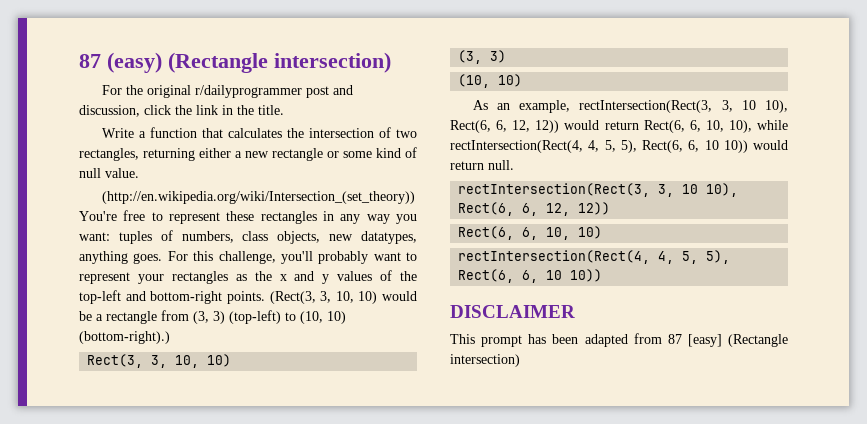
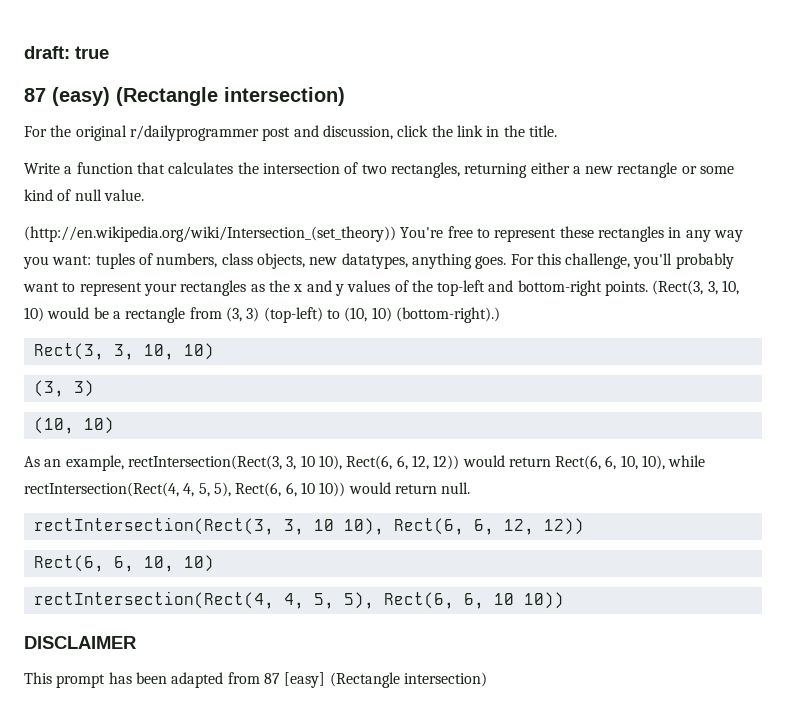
(79, 61) none -> [24,46,109,59] draft: true //

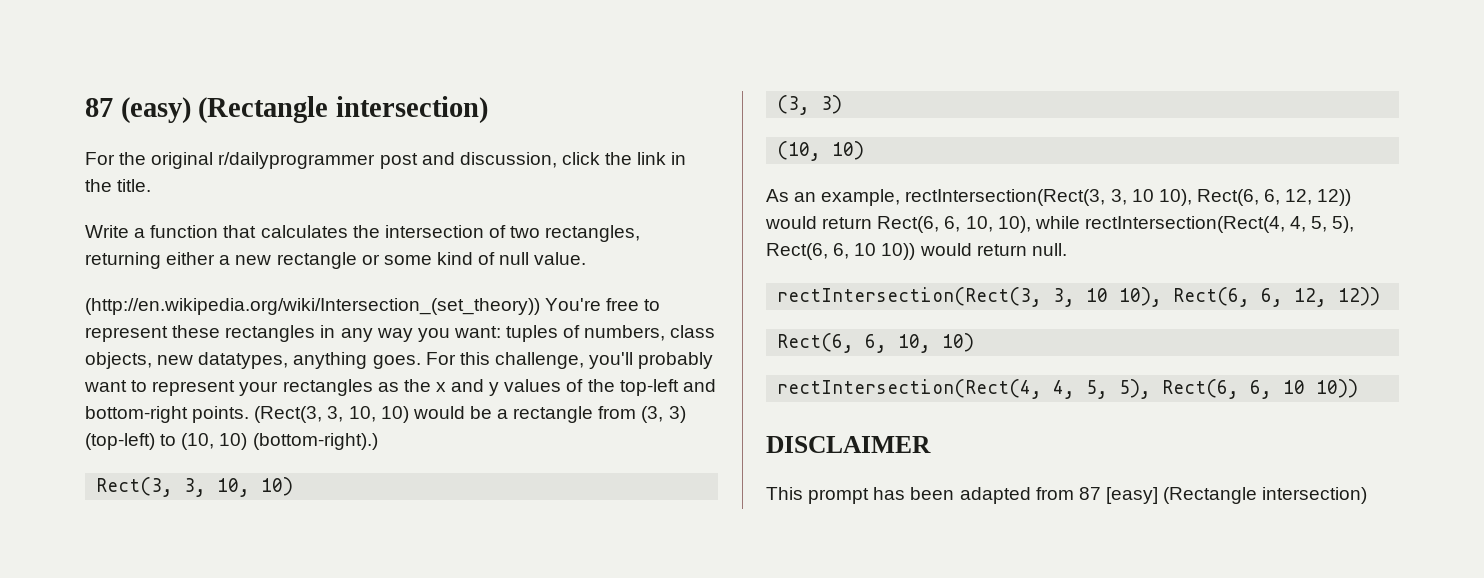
[24,46,109,59] draft: true // -> (85, 107) none

